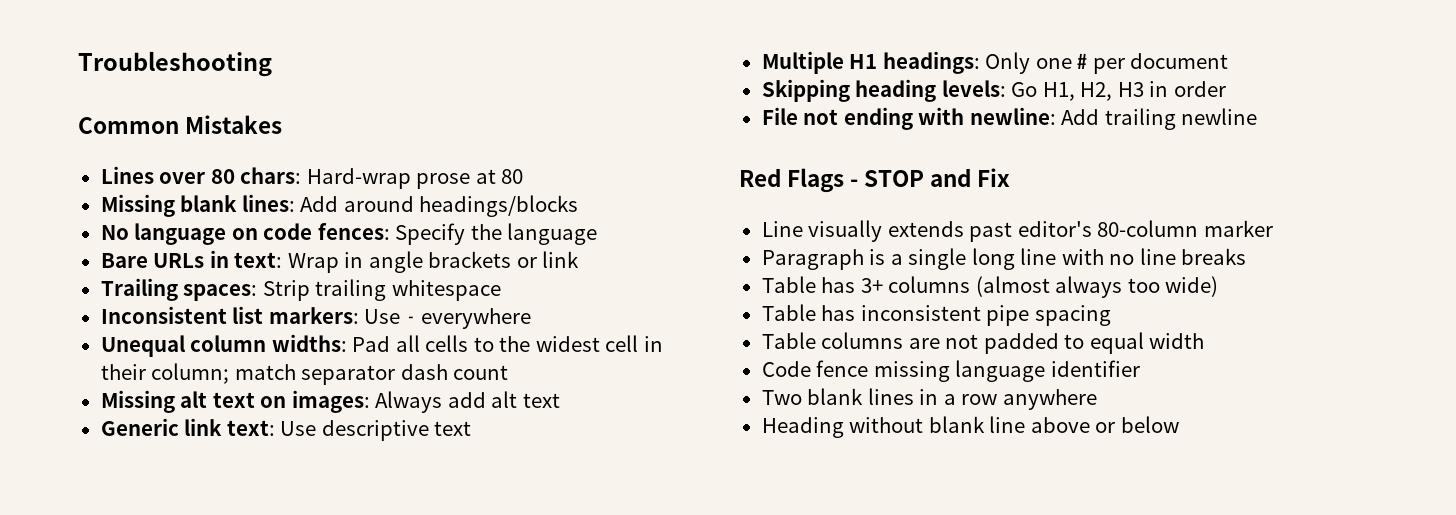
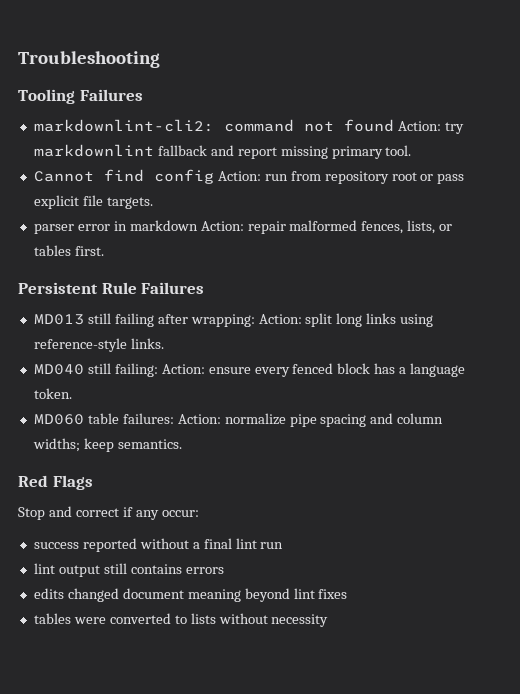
[78,115,283,134] [100,166,524,189] [100,194,579,217] [100,223,598,245] [100,250,580,273] [100,278,501,301] [100,306,532,329] [100,334,663,357] [100,363,509,385] [100,390,560,413] [100,418,472,441] [761,51,1229,74] [761,79,1226,102] [761,107,1258,130] [739,168,1011,193] [761,220,1273,242] [761,248,1247,270] [761,276,1219,298] [761,304,1111,326] [761,332,1205,354] [761,360,1140,382] [761,388,1097,410] [761,416,1179,438] Common Mistakes // Lines over 80 chars: Hard-wrap prose at 80 // Missing blank lines: Add around headings/blocks // No language on code fences: Specify the language // Bare URLs in text: Wrap in angle brackets or link // Trailing spaces: Strip trailing whitespace // Inconsistent list markers: Use - everywhere // Unequal column widths: Pad all cells to the widest cell in their column; match separator dash count // Missing alt text on images: Always add alt text // Generic link text: Use descriptive text // Multiple H1 headings: Only one # per document // Skipping heading levels: Go H1, H2, H3 in order // File not ending with newline: Add trailing newline // Red Flags - STOP and Fix // Line visually extends past editor's 80-column marker // Paragraph is a single long line with no line breaks // Table has 3+ columns (almost always too wide) // Table has inconsistent pipe spacing // Table columns are not padded to equal width // Code fence missing language identifier // Two blank lines in a row anywhere // Heading without blank line above or below -> [18,89,143,104] [33,119,464,134] [33,144,412,159] [33,169,465,184] [33,195,153,209] [33,220,453,234] [33,245,104,256] [18,282,205,294] [33,313,434,327] [33,338,164,352] [33,363,466,377] [33,388,72,399] [33,413,444,427] [32,438,182,452] [18,475,93,490] [18,506,199,520] [33,538,284,552] [33,563,224,577] [33,588,348,602] [33,613,329,627] Tooling Failures // markdownlint-cli2: command not found Action: try markdownlint fallback and report missing primary tool. // Cannot find config Action: run from repository root or pass explicit file targets. // parser error in markdown Action: repair malformed fences, lists, or tables first. // Persistent Rule Failures // MD013 still failing after wrapping: Action: split long links using reference-style links. // MD040 still failing: Action: ensure every fenced block has a language token. // MD060 table failures: Action: normalize pipe spacing and column widths; keep semantics. // Red Flags // Stop and correct if any occur: // success reported without a final lint run // lint output still contains errors // edits changed document meaning beyond lint fixes // tables were converted to lists without necessity

